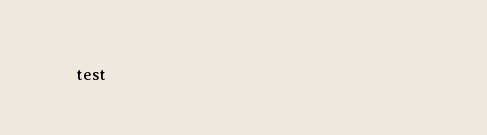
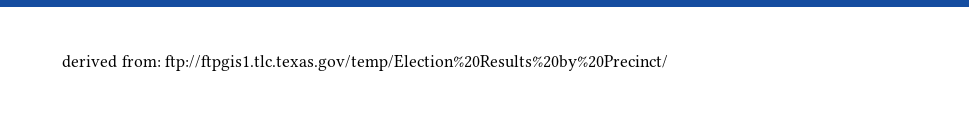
[76,70,106,80] test -> [62,54,669,71] derived from: ftp://ftpgis1.tlc.texas.gov/temp/Election%20Results%20by%20Precinct/

